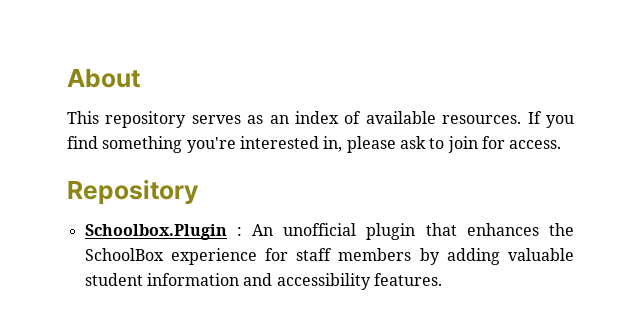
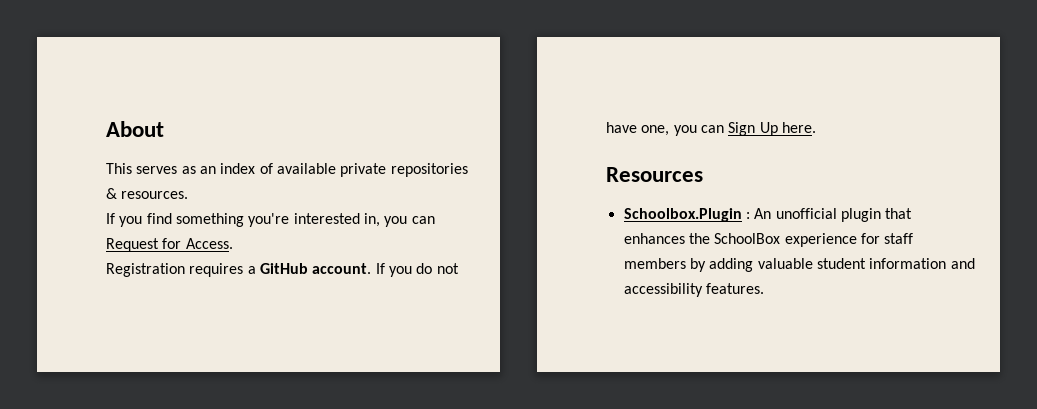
[105,111,187,128] repository -> (132, 168) none
(436, 117) none -> [340,163,468,177] [106,188,117,199] private repositories &
(522, 119) none -> (189, 195) //
[346,136,562,153] [67,179,198,205] please ask to join for access. // Repository -> [384,216,435,227] [106,238,233,252] [106,263,459,277] [606,122,816,136] [606,167,703,182] you can Request for Access. // Registration requires a GitHub account. If you do not have one, you can Sign Up here. // Resources

